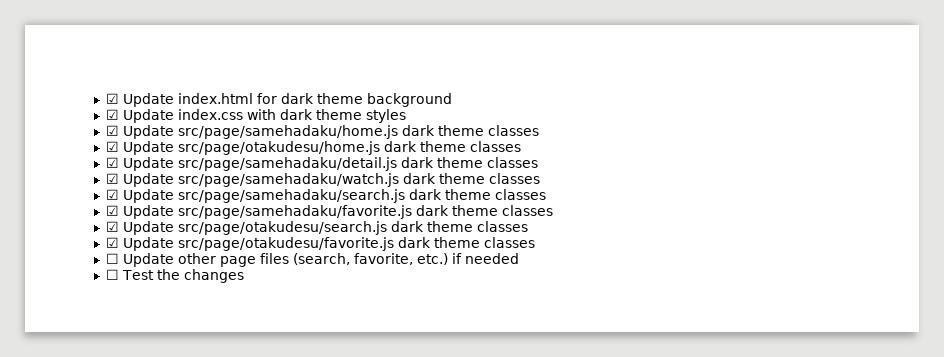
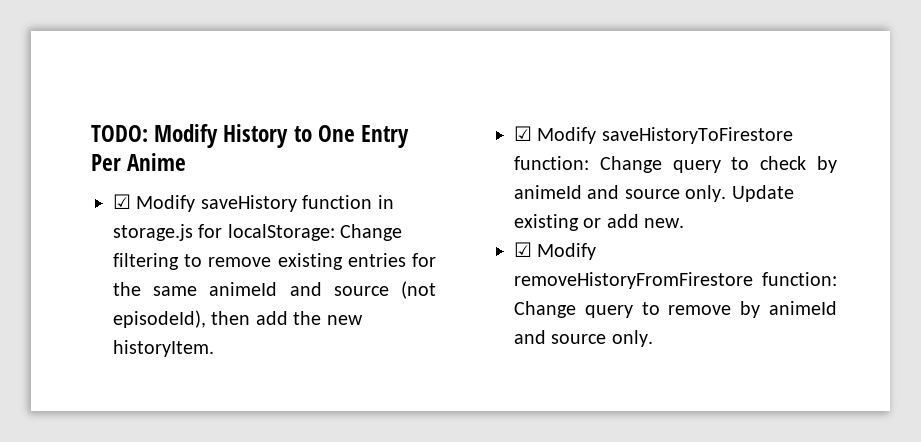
[105,93,452,107] [105,109,406,123] [105,125,539,139] [105,141,521,155] [105,157,538,171] [105,173,540,187] [105,189,546,203] [105,205,553,219] [105,221,528,235] [105,237,535,251] [105,253,519,267] [105,269,244,283] ☑ Update index.html for dark theme background // ☑ Update index.css with dark theme styles // ☑ Update src/page/samehadaku/home.js dark theme classes // ☑ Update src/page/otakudesu/home.js dark theme classes // ☑ Update src/page/samehadaku/detail.js dark theme classes // ☑ Update src/page/samehadaku/watch.js dark theme classes // ☑ Update src/page/samehadaku/search.js dark theme classes // ☑ Update src/page/samehadaku/favorite.js dark theme classes // ☑ Update src/page/otakudesu/search.js dark theme classes // ☑ Update src/page/otakudesu/favorite.js dark theme classes // ☐ Update other page files (search, favorite, etc.) if needed // ☐ Test the changes -> [91,124,410,148] [91,153,187,171] [113,194,394,212] [113,224,403,241] [113,253,436,270] [113,281,436,299] [113,310,363,328] [113,340,214,357] [514,126,793,144] [514,156,837,173] [514,185,794,202] [514,214,685,231] [514,242,597,260] [514,272,837,289] [514,301,837,318] [514,330,653,347] TODO: Modify History to One Entry Per Anime // ☑ Modify saveHistory function in storage.js for localStorage: Change filtering to remove existing entries for the same animeId and source (not episodeId), then add the new historyItem. // ☑ Modify saveHistoryToFirestore function: Change query to check by animeId and source only. Update existing or add new. // ☑ Modify removeHistoryFromFirestore function: Change query to remove by animeId and source only.

